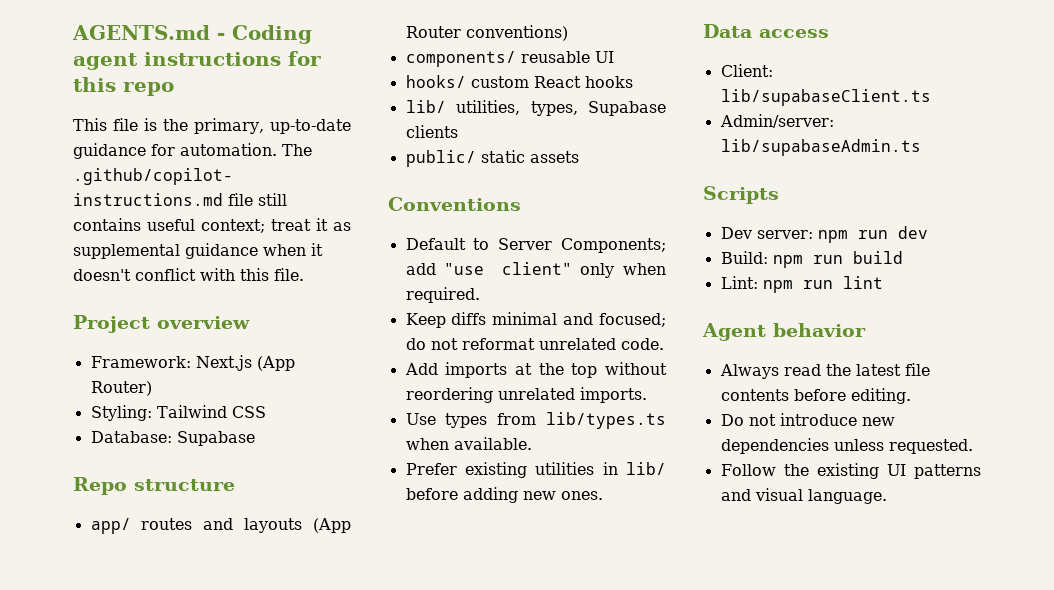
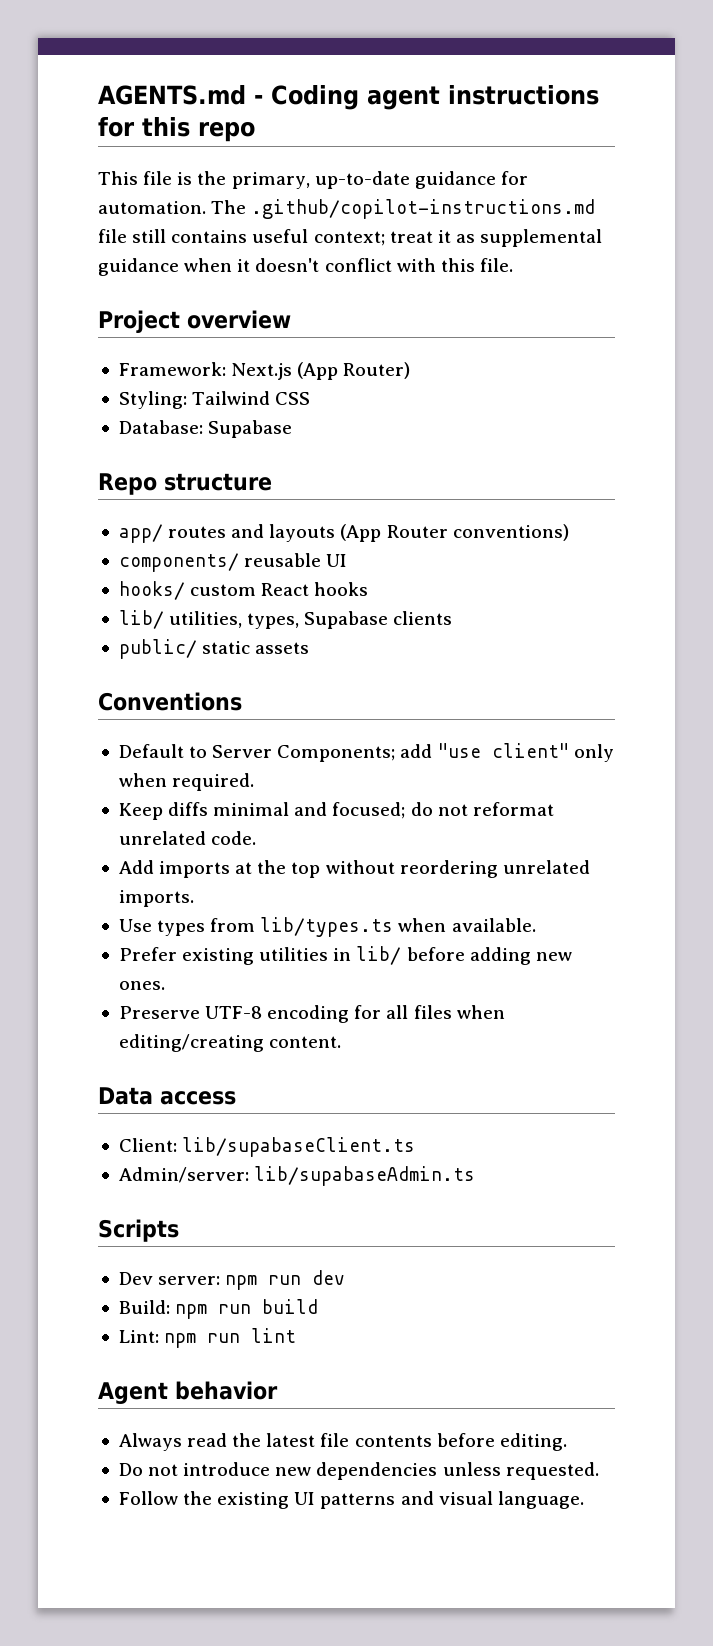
(603, 495) none -> [118,1005,505,1023] [118,1034,342,1052] // Preserve UTF-8 encoding for all files when editing/creating content.

